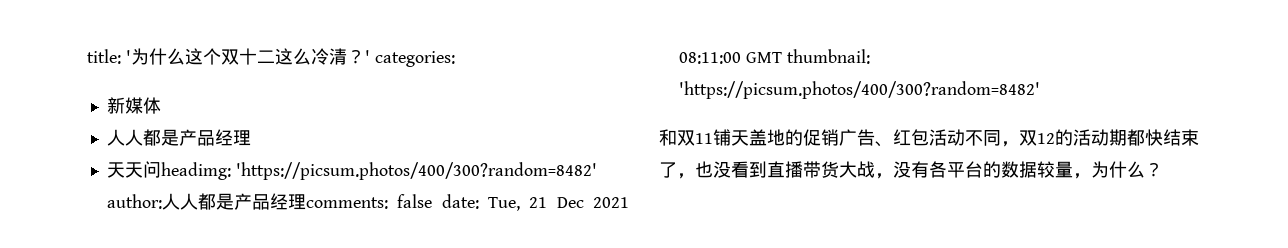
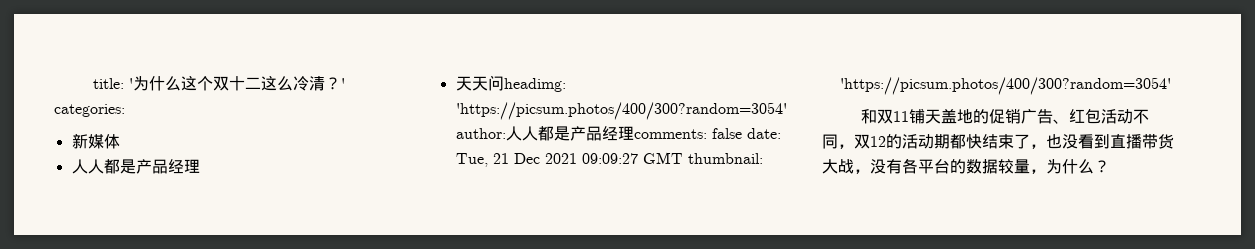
[235,162,597,180] 'https://picsum.photos/400/300?random=8482' -> [455,102,787,120] 'https://picsum.photos/400/300?random=3054'
[678,52,741,64] 08:11:00 -> [581,153,638,164] 09:09:27
[678,81,1040,99] 'https://picsum.photos/400/300?random=8482' -> [839,77,1171,95] 'https://picsum.photos/400/300?random=3054'

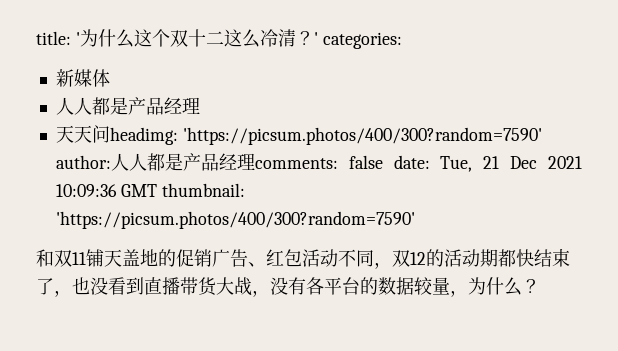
[455,102,787,120] 'https://picsum.photos/400/300?random=3054' -> [182,127,542,145] 'https://picsum.photos/400/300?random=7590'
[581,153,638,164] 09:09:27 -> [55,184,117,197] 10:09:36
[839,77,1171,95] 'https://picsum.photos/400/300?random=3054' -> [55,211,415,229] 'https://picsum.photos/400/300?random=7590'

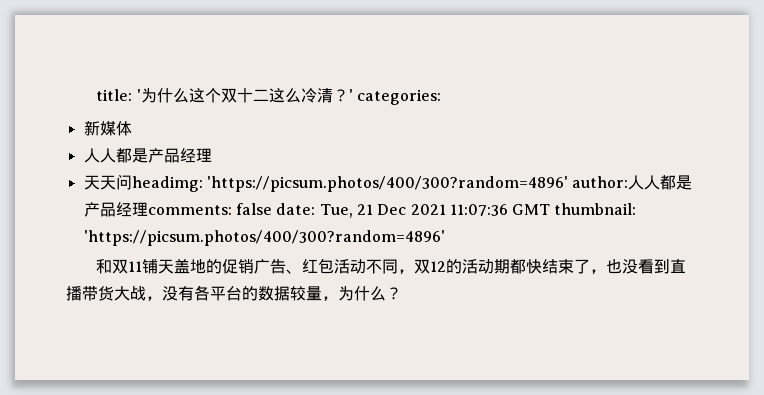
[182,127,542,145] 'https://picsum.photos/400/300?random=7590' -> [206,176,568,192] 'https://picsum.photos/400/300?random=4896'
[55,184,117,197] 10:09:36 -> [449,204,508,216] 11:07:36
[55,211,415,229] 'https://picsum.photos/400/300?random=7590' -> [83,230,445,246] 'https://picsum.photos/400/300?random=4896'

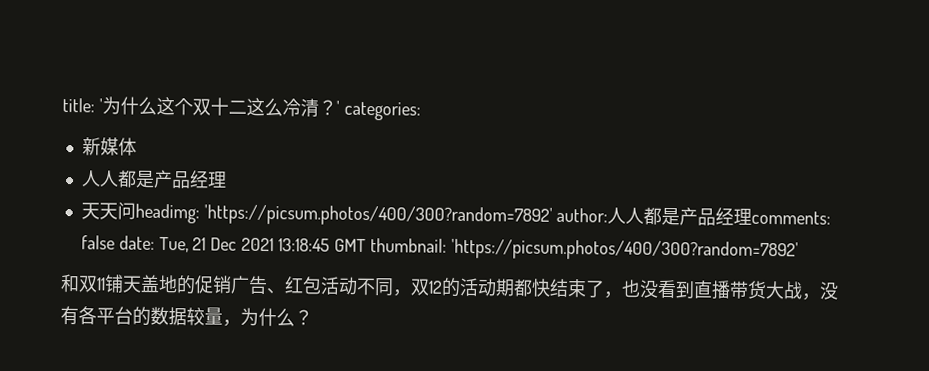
[206,176,568,192] 'https://picsum.photos/400/300?random=4896' -> [203,204,553,227] 'https://picsum.photos/400/300?random=7892'
[449,204,508,216] 11:07:36 -> [277,238,330,252] 13:18:45
[83,230,445,246] 'https://picsum.photos/400/300?random=4896' -> [450,238,800,262] 'https://picsum.photos/400/300?random=7892'

